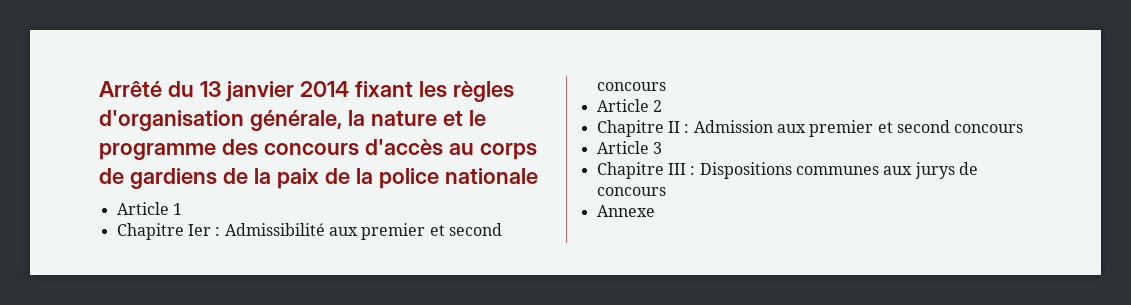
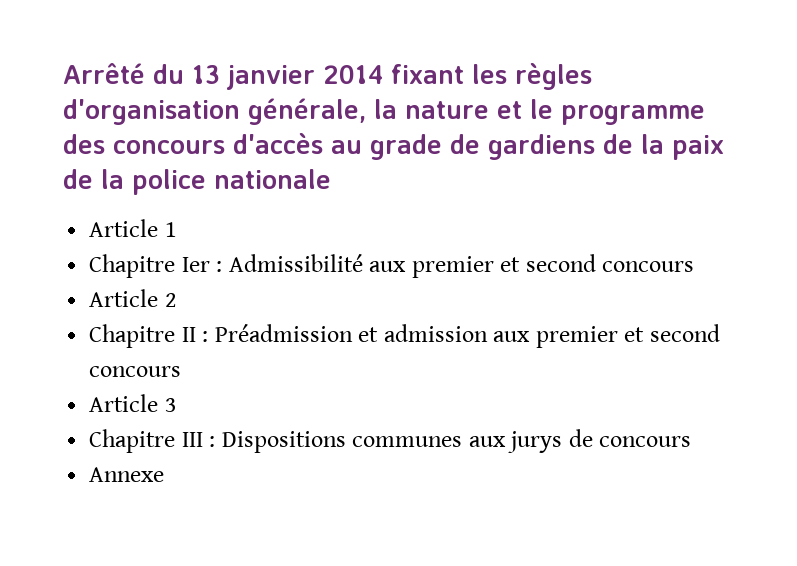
[479,143,537,160] corps -> [370,134,442,160] grade
[693,120,773,133] Admission -> [214,324,488,342] Préadmission et admission

